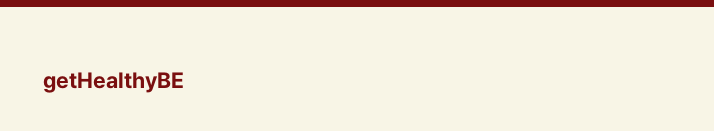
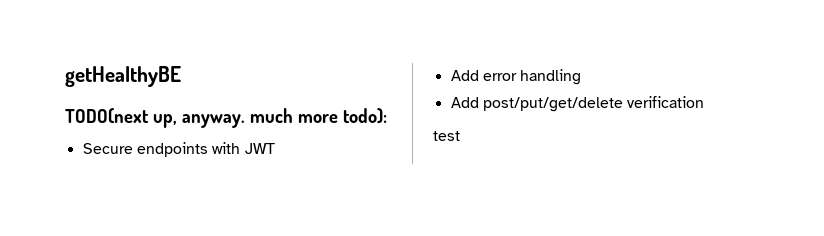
(184, 82) none -> [65,108,387,128] [82,142,275,157] [450,69,582,85] [450,96,705,112] [433,131,460,141] // TODO(next up, anyway. much more todo): // Secure endpoints with JWT // Add error handling // Add post/put/get/delete verification // test

